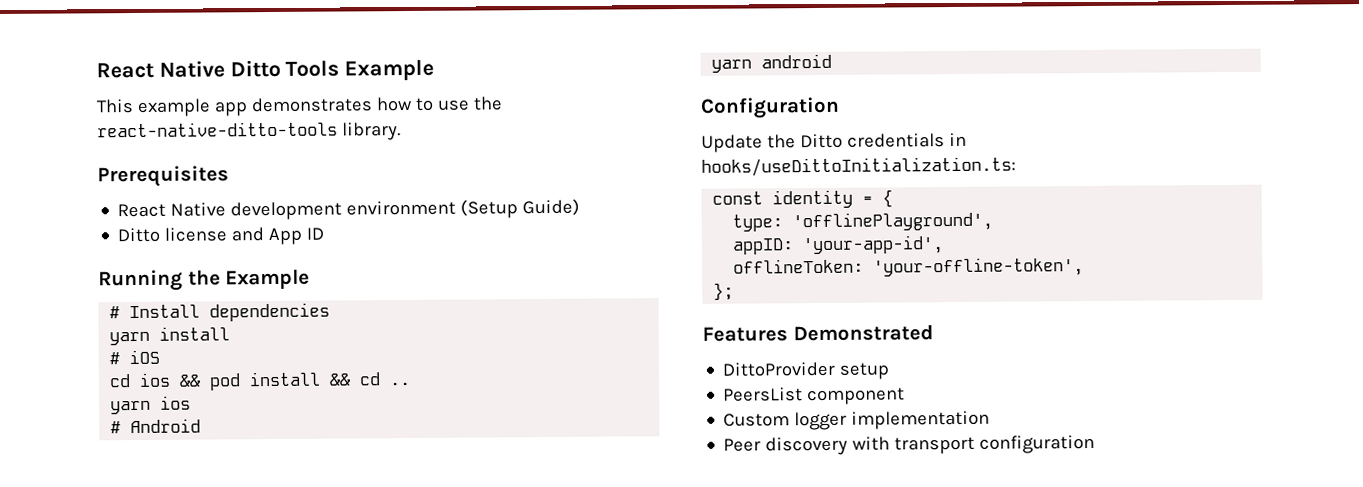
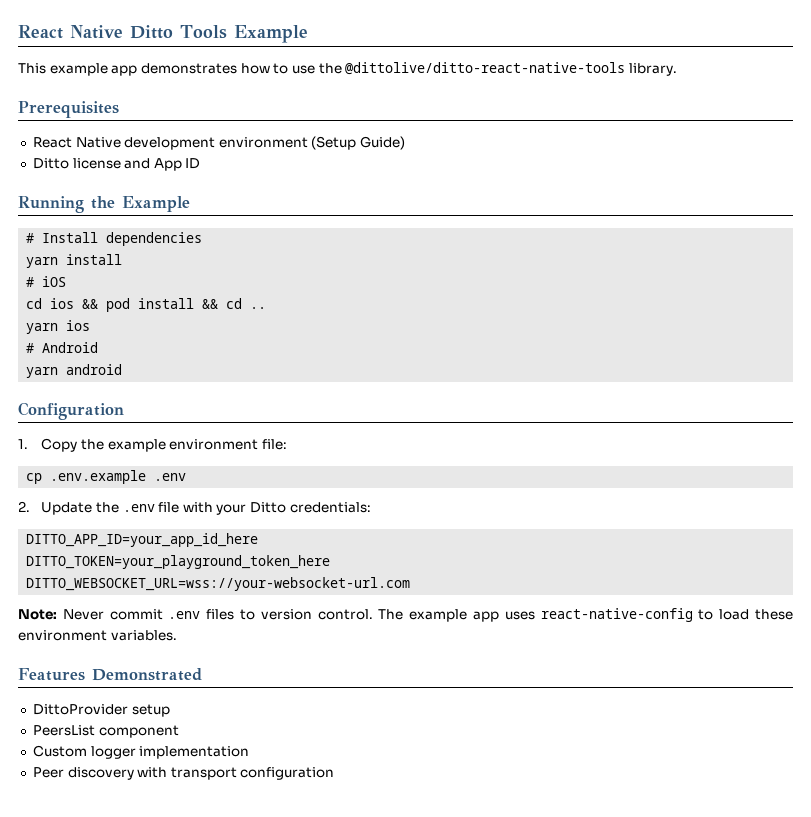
[97,121,338,138] react-native-ditto-tools -> [345,62,626,75] @dittolive/ditto-react-native-tools
[701,132,967,153] [701,156,1016,177] [712,189,894,209] [732,211,994,232] [732,235,945,255] [733,257,1085,277] [713,282,735,301] Update the Ditto credentials in hooks/useDittoInitialization.ts: // const identity = { // type: 'offlinePlayground', // appID: 'your-app-id', // offlineToken: 'your-offline-token', // }; -> [18,438,287,452] [26,470,187,484] [18,501,371,515] [26,533,259,547] [26,555,331,569] [26,577,411,591] [18,608,793,622] [18,630,177,641] 1. Copy the example environment file: // cp .env.example .env // 2. Update the .env file with your Ditto credentials: // DITTO_APP_ID=your_app_id_here // DITTO_TOKEN=your_playground_token_here // DITTO_WEBSOCKET_URL=wss://your-websocket-url.com // Note: Never commit .env files to version control. The example app uses react-native-config to load these environment variables.

